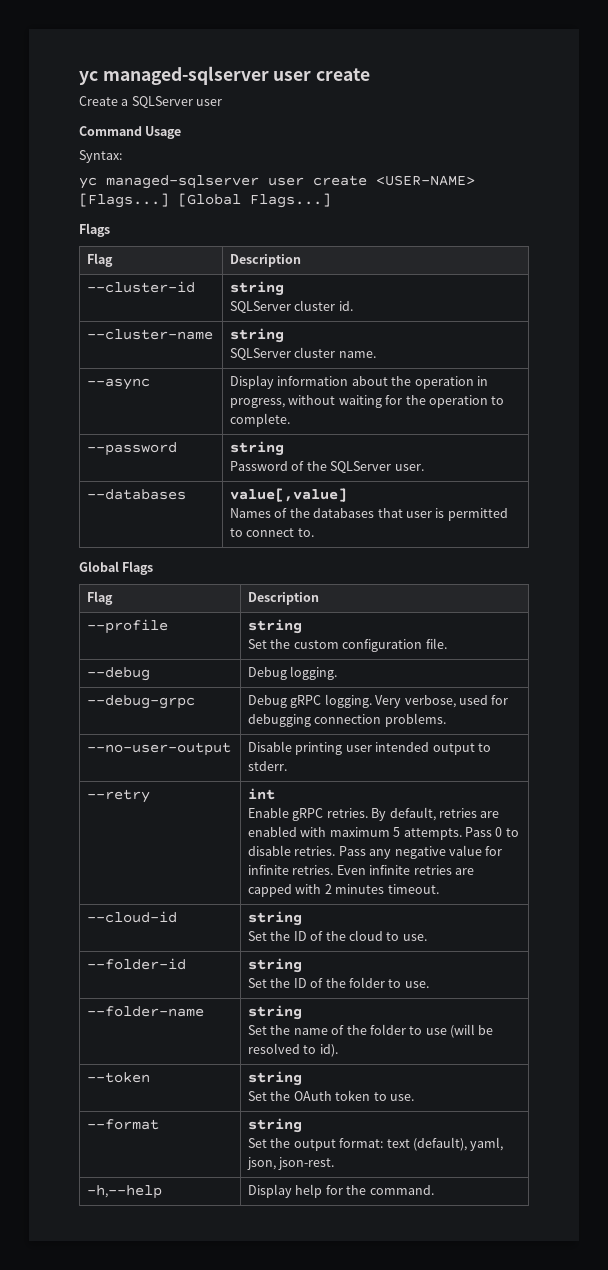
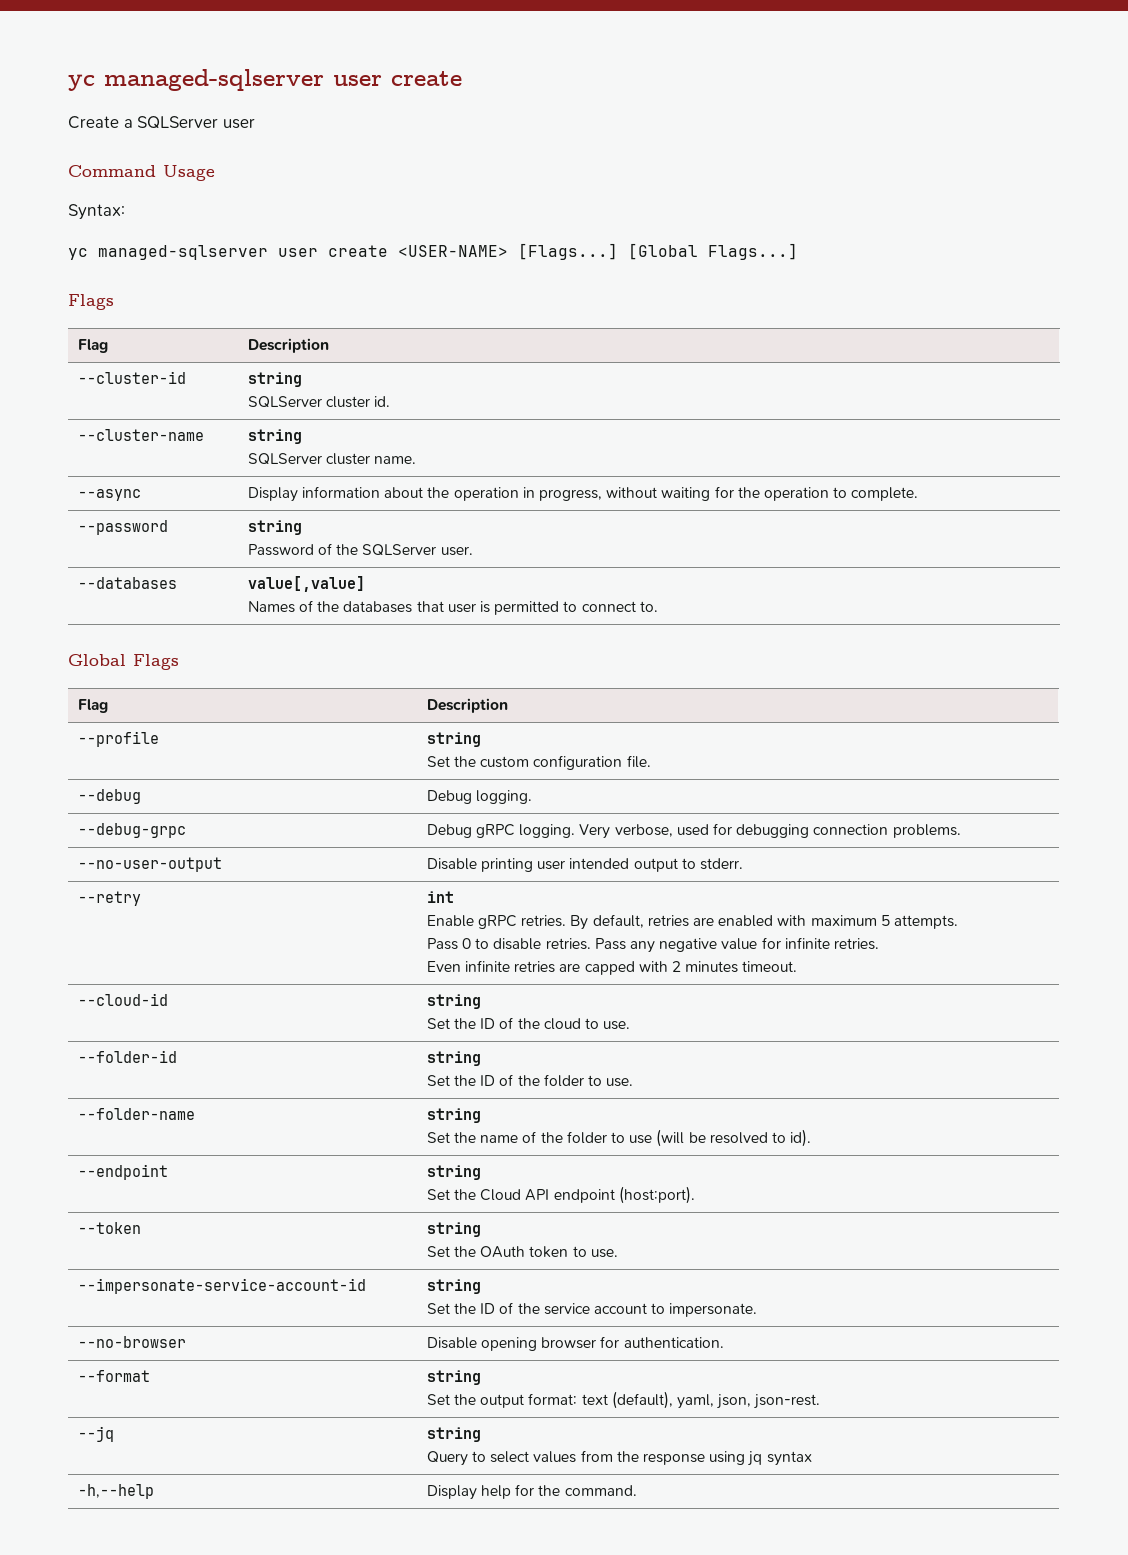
(462, 834) none -> (958, 922) //
(334, 870) none -> (879, 944) //
(338, 1050) none -> [77,1164,168,1180] [426,1165,481,1180] [426,1186,695,1204] // --endpoint | string // Set the Cloud API endpoint (host:port).
(414, 1097) none -> [77,1278,366,1294] [426,1279,481,1294] [426,1302,758,1317] [77,1336,186,1348] [426,1336,724,1351] // --impersonate-service-account-id | string // Set the ID of the service account to impersonate. // --no-browser | Disable opening browser for authentication.
(335, 1163) none -> [77,1426,114,1442] [426,1427,481,1442] [426,1450,812,1466] // --jq | string // Query to select values from the response using jq syntax

